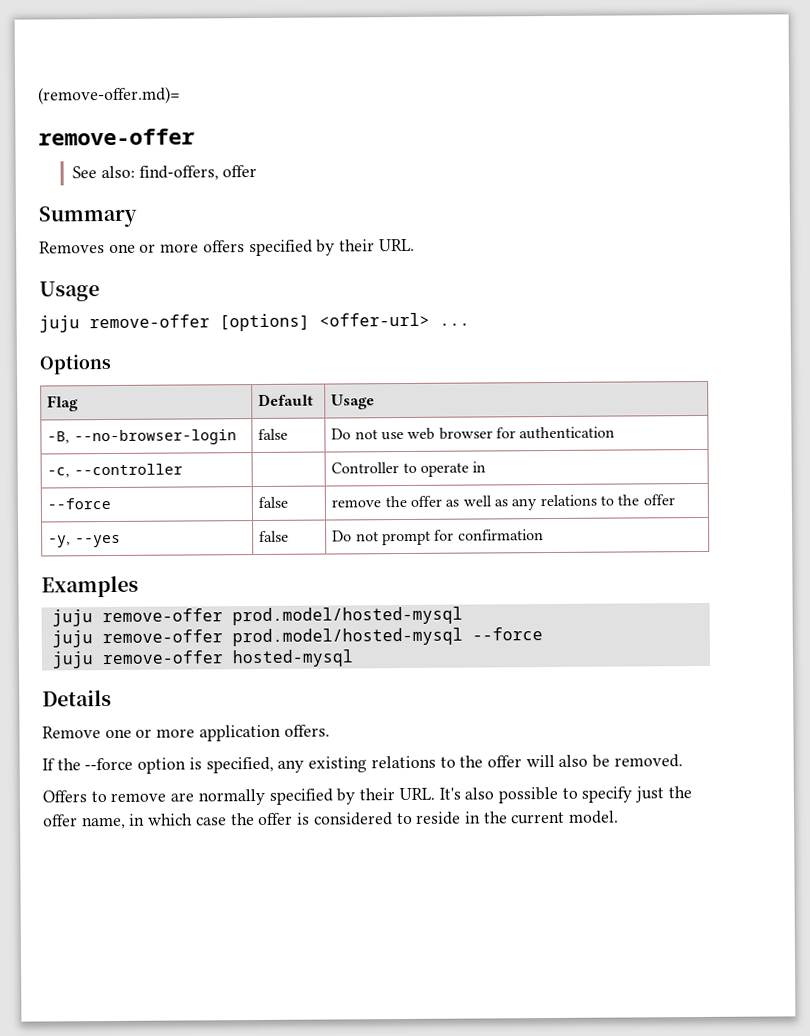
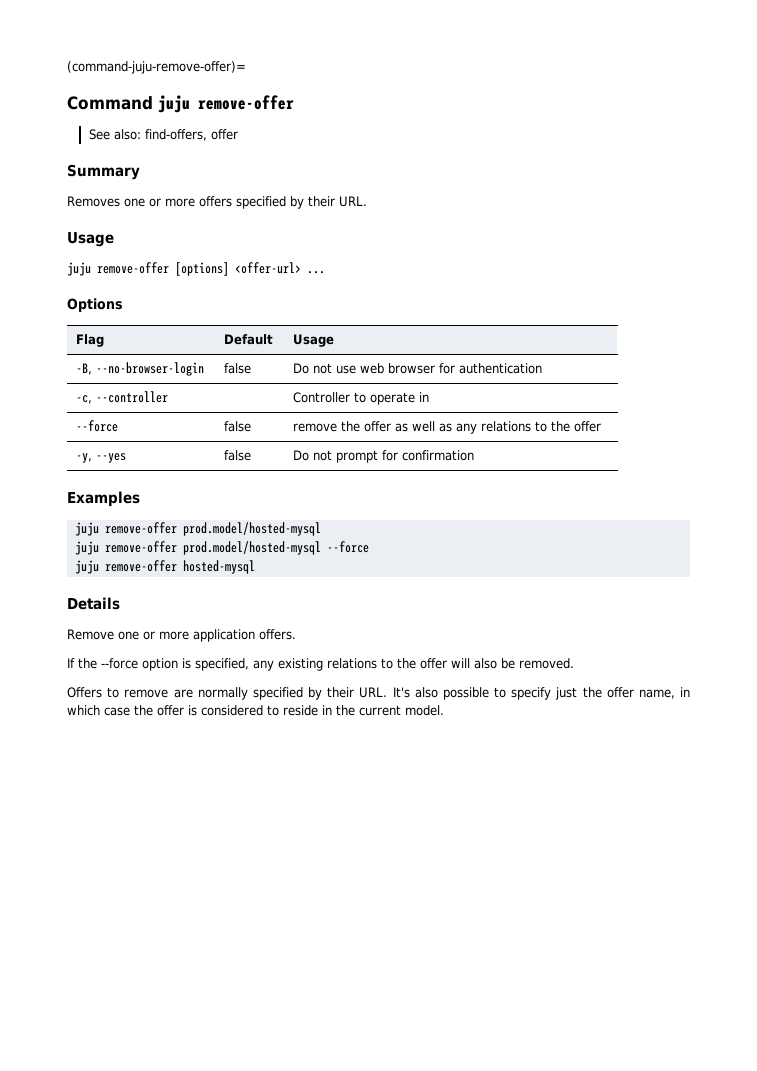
[38,86,181,105] (remove-offer.md)= // -> [67,61,246,74] [67,95,190,113] (command-juju-remove-offer)= // Command juju

